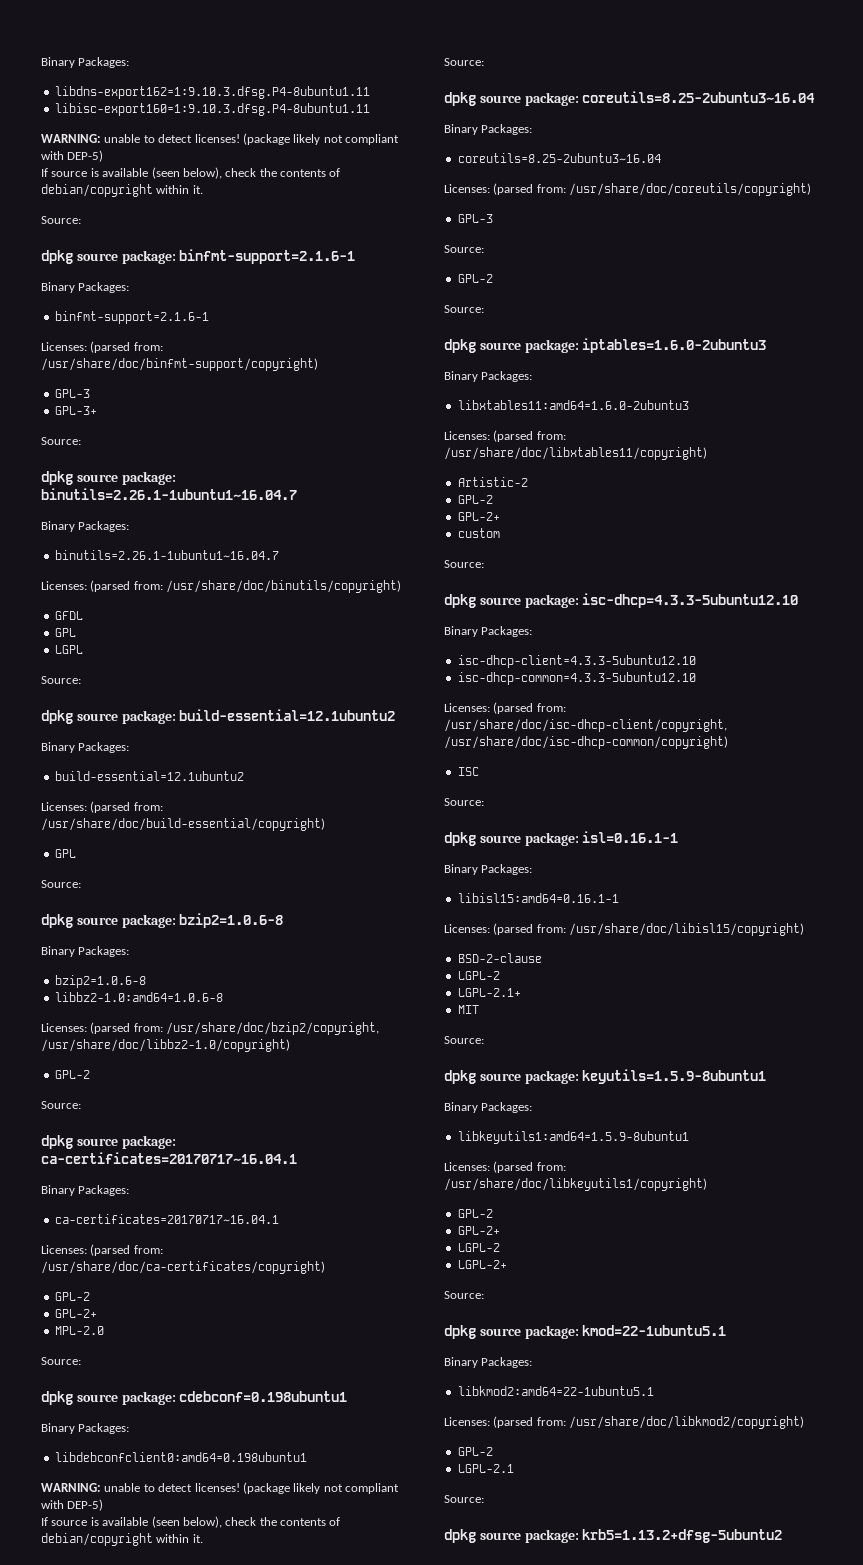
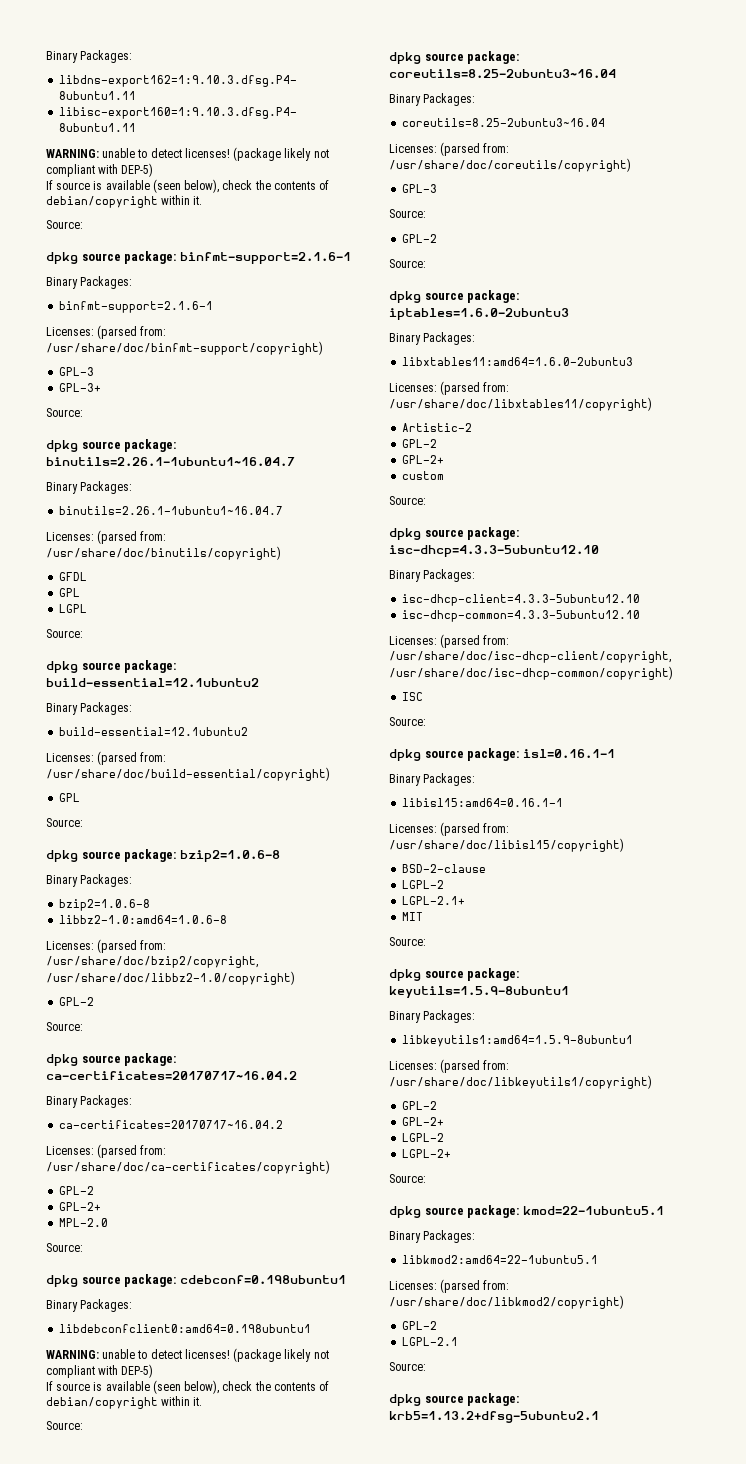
[41,1152,297,1164] [41,1185,130,1196] [54,1214,279,1224] ca-certificates=20170717~16.04.1 // Binary Packages: // ca-certificates=20170717~16.04.1 -> [46,1071,297,1080] [46,1095,133,1108] [59,1120,284,1129] ca-certificates=20170717~16.04.2 // Binary Packages: // ca-certificates=20170717~16.04.2
[582,1529,783,1543] krb5=1.13.2+dfsg-5ubuntu2 -> [389,1411,599,1423] krb5=1.13.2+dfsg-5ubuntu2.1

